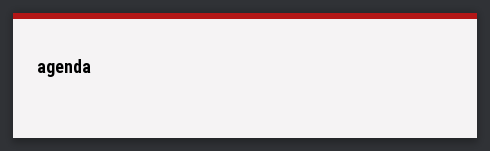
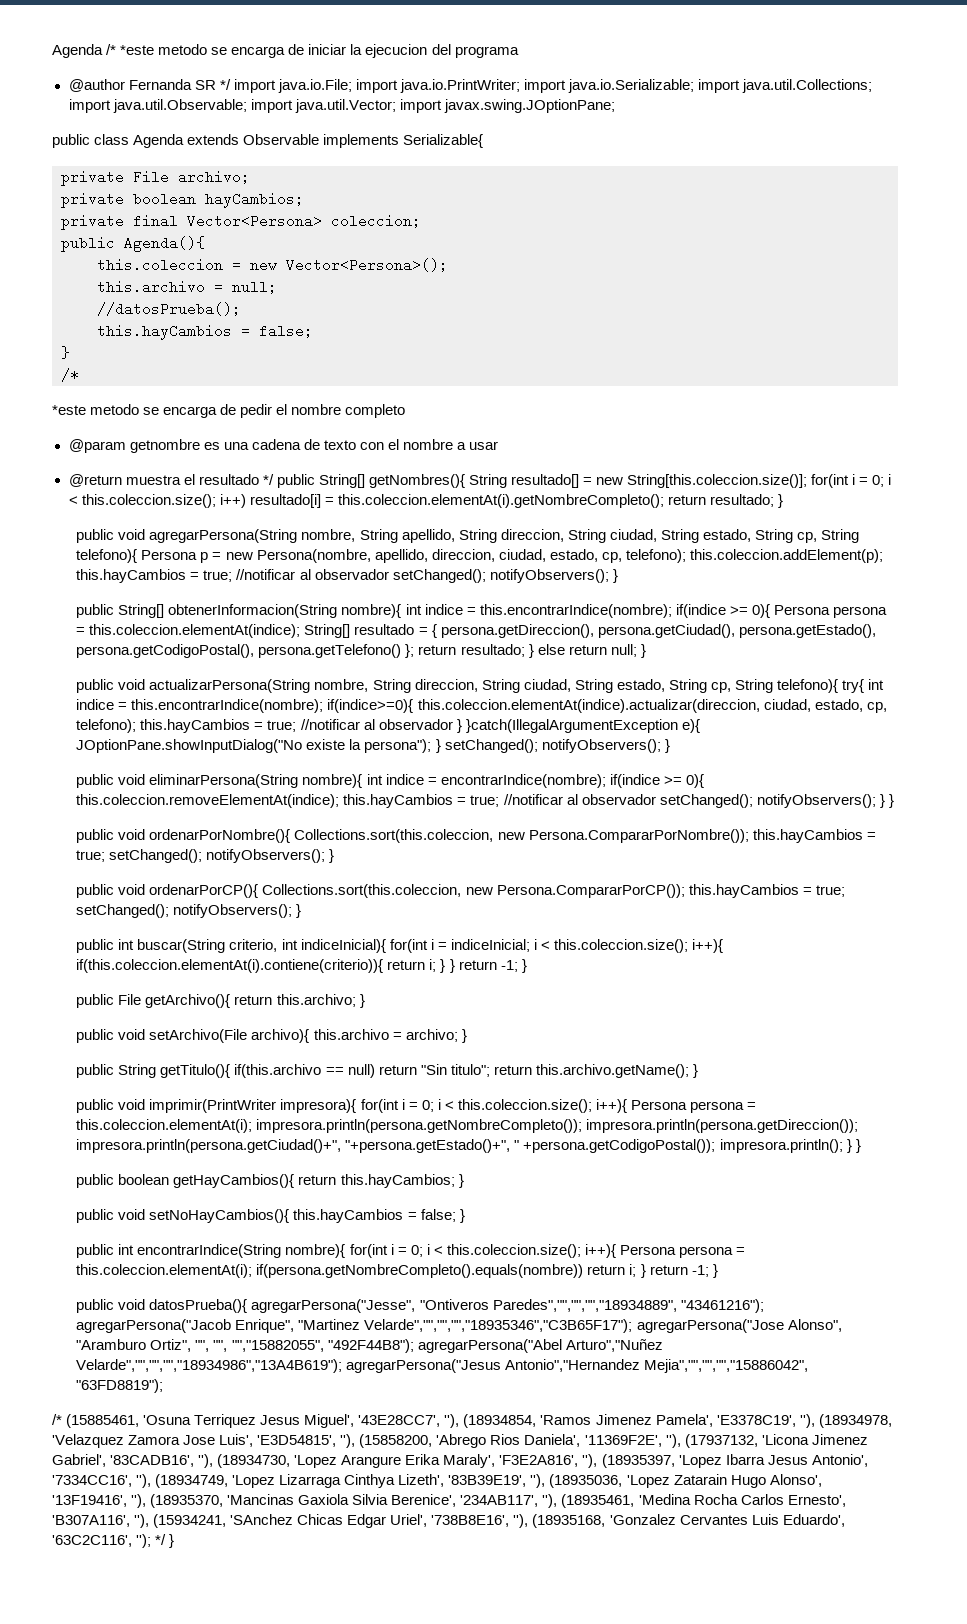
[37,59,91,77] agenda -> [52,44,519,58] [68,79,873,93] [68,99,615,113] [52,134,484,148] [61,170,250,186] [61,192,304,208] [61,214,421,230] [61,236,205,252] [97,258,448,272] [97,280,277,294] [97,302,241,316] [97,324,313,340] [61,346,70,359] [61,368,79,382] [52,404,406,418] [68,439,499,453] [68,474,892,488] [68,494,783,508] [76,529,860,543] [76,549,883,563] [76,569,618,583] [76,604,887,618] [76,624,876,638] [76,644,646,658] [76,679,885,693] [76,699,887,713] [76,719,700,733] [76,739,670,753] [76,774,704,788] [76,794,894,808] [76,829,876,843] [76,849,335,863] [76,884,845,898] [76,904,302,918] [76,939,723,953] [76,959,527,973] [76,994,365,1008] [76,1029,467,1043] [76,1064,698,1078] [76,1099,757,1113] [76,1119,859,1133] [76,1139,861,1153] [76,1174,464,1188] [76,1209,465,1223] [76,1244,746,1258] [76,1264,718,1278] [76,1299,764,1313] [76,1319,842,1333] [76,1339,663,1353] [76,1359,809,1373] [76,1379,164,1393] [52,1414,892,1428] [52,1434,868,1448] [52,1454,868,1468] [52,1474,822,1488] [52,1494,846,1508] [52,1514,845,1528] [52,1534,175,1548] Agenda /* *este metodo se encarga de iniciar la ejecucion del programa // @author Fernanda SR */ import java.io.File; import java.io.PrintWriter; import java.io.Serializable; import java.util.Collections; import java.util.Observable; import java.util.Vector; import javax.swing.JOptionPane; // public class Agenda extends Observable implements Serializable{ // private File archivo; // private boolean hayCambios; // private final Vector<Persona> coleccion; // public Agenda(){ // this.coleccion = new Vector<Persona>(); // this.archivo = null; // //datosPrueba(); // this.hayCambios = false; // } // /* // *este metodo se encarga de pedir el nombre completo // @param getnombre es una cadena de texto con el nombre a usar // @return muestra el resultado */ public String[] getNombres(){ String resultado[] = new String[this.coleccion.size()]; for(int i = 0; i < this.coleccion.size(); i++) resultado[i] = this.coleccion.elementAt(i).getNombreCompleto(); return resultado; } // public void agregarPersona(String nombre, String apellido, String direccion, String ciudad, String estado, String cp, String telefono){ Persona p = new Persona(nombre, apellido, direccion, ciudad, estado, cp, telefono); this.coleccion.addElement(p); this.hayCambios = true; //notificar al observador setChanged(); notifyObservers(); } // public String[] obtenerInformacion(String nombre){ int indice = this.encontrarIndice(nombre); if(indice >= 0){ Persona persona = this.coleccion.elementAt(indice); String[] resultado = { persona.getDireccion(), persona.getCiudad(), persona.getEstado(), persona.getCodigoPostal(), persona.getTelefono() }; return resultado; } else return null; } // public void actualizarPersona(String nombre, String direccion, String ciudad, String estado, String cp, String telefono){ try{ int indice = this.encontrarIndice(nombre); if(indice>=0){ this.coleccion.elementAt(indice).actualizar(direccion, ciudad, estado, cp, telefono); this.hayCambios = true; //notificar al observador } }catch(IllegalArgumentException e){ JOptionPane.showInputDialog("No existe la persona"); } setChanged(); notifyObservers(); } // public void eliminarPersona(String nombre){ int indice = encontrarIndice(nombre); if(indice >= 0){ this.coleccion.removeElementAt(indice); this.hayCambios = true; //notificar al observador setChanged(); notifyObservers(); } } // public void ordenarPorNombre(){ Collections.sort(this.coleccion, new Persona.CompararPorNombre()); this.hayCambios = true; setChanged(); notifyObservers(); } // public void ordenarPorCP(){ Collections.sort(this.coleccion, new Persona.CompararPorCP()); this.hayCambios = true; setChanged(); notifyObservers(); } // public int buscar(String criterio, int indiceInicial){ for(int i = indiceInicial; i < this.coleccion.size(); i++){ if(this.coleccion.elementAt(i).contiene(criterio)){ return i; } } return -1; } // public File getArchivo(){ return this.archivo; } // public void setArchivo(File archivo){ this.archivo = archivo; } // public String getTitulo(){ if(this.archivo == null) return "Sin titulo"; return this.archivo.getName(); } // public void imprimir(PrintWriter impresora){ for(int i = 0; i < this.coleccion.size(); i++){ Persona persona = this.coleccion.elementAt(i); impresora.println(persona.getNombreCompleto()); impresora.println(persona.getDireccion()); impresora.println(persona.getCiudad()+", "+persona.getEstado()+", " +persona.getCodigoPostal()); impresora.println(); } } // public boolean getHayCambios(){ return this.hayCambios; } // public void setNoHayCambios(){ this.hayCambios = false; } // public int encontrarIndice(String nombre){ for(int i = 0; i < this.coleccion.size(); i++){ Persona persona = this.coleccion.elementAt(i); if(persona.getNombreCompleto().equals(nombre)) return i; } return -1; } // public void datosPrueba(){ agregarPersona("Jesse", "Ontiveros Paredes","","","","18934889", "43461216"); agregarPersona("Jacob Enrique", "Martinez Velarde","","","","18935346","C3B65F17"); agregarPersona("Jose Alonso", "Aramburo Ortiz", "", "", "","15882055", "492F44B8"); agregarPersona("Abel Arturo","Nuñez Velarde","","","","18934986","13A4B619"); agregarPersona("Jesus Antonio","Hernandez Mejia","","","","15886042", "63FD8819"); // /* (15885461, 'Osuna Terriquez Jesus Miguel', '43E28CC7', ''), (18934854, 'Ramos Jimenez Pamela', 'E3378C19', ''), (18934978, 'Velazquez Zamora Jose Luis', 'E3D54815', ''), (15858200, 'Abrego Rios Daniela', '11369F2E', ''), (17937132, 'Licona Jimenez Gabriel', '83CADB16', ''), (18934730, 'Lopez Arangure Erika Maraly', 'F3E2A816', ''), (18935397, 'Lopez Ibarra Jesus Antonio', '7334CC16', ''), (18934749, 'Lopez Lizarraga Cinthya Lizeth', '83B39E19', ''), (18935036, 'Lopez Zatarain Hugo Alonso', '13F19416', ''), (18935370, 'Mancinas Gaxiola Silvia Berenice', '234AB117', ''), (18935461, 'Medina Rocha Carlos Ernesto', 'B307A116', ''), (15934241, 'SAnchez Chicas Edgar Uriel', '738B8E16', ''), (18935168, 'Gonzalez Cervantes Luis Eduardo', '63C2C116', ''); */ }

